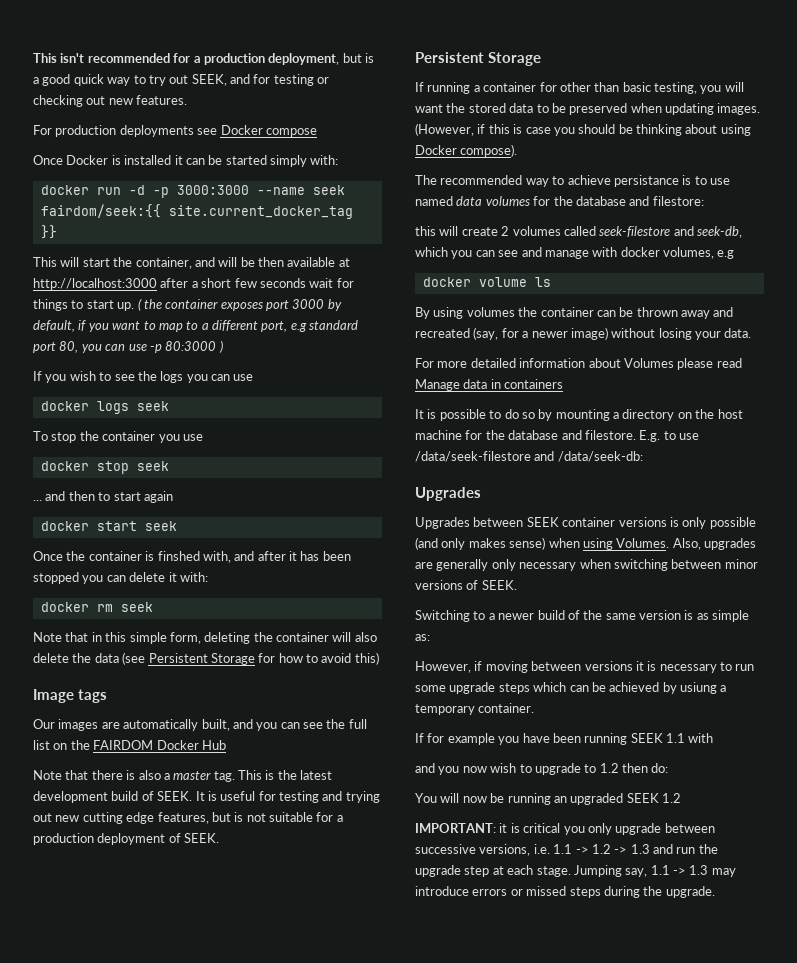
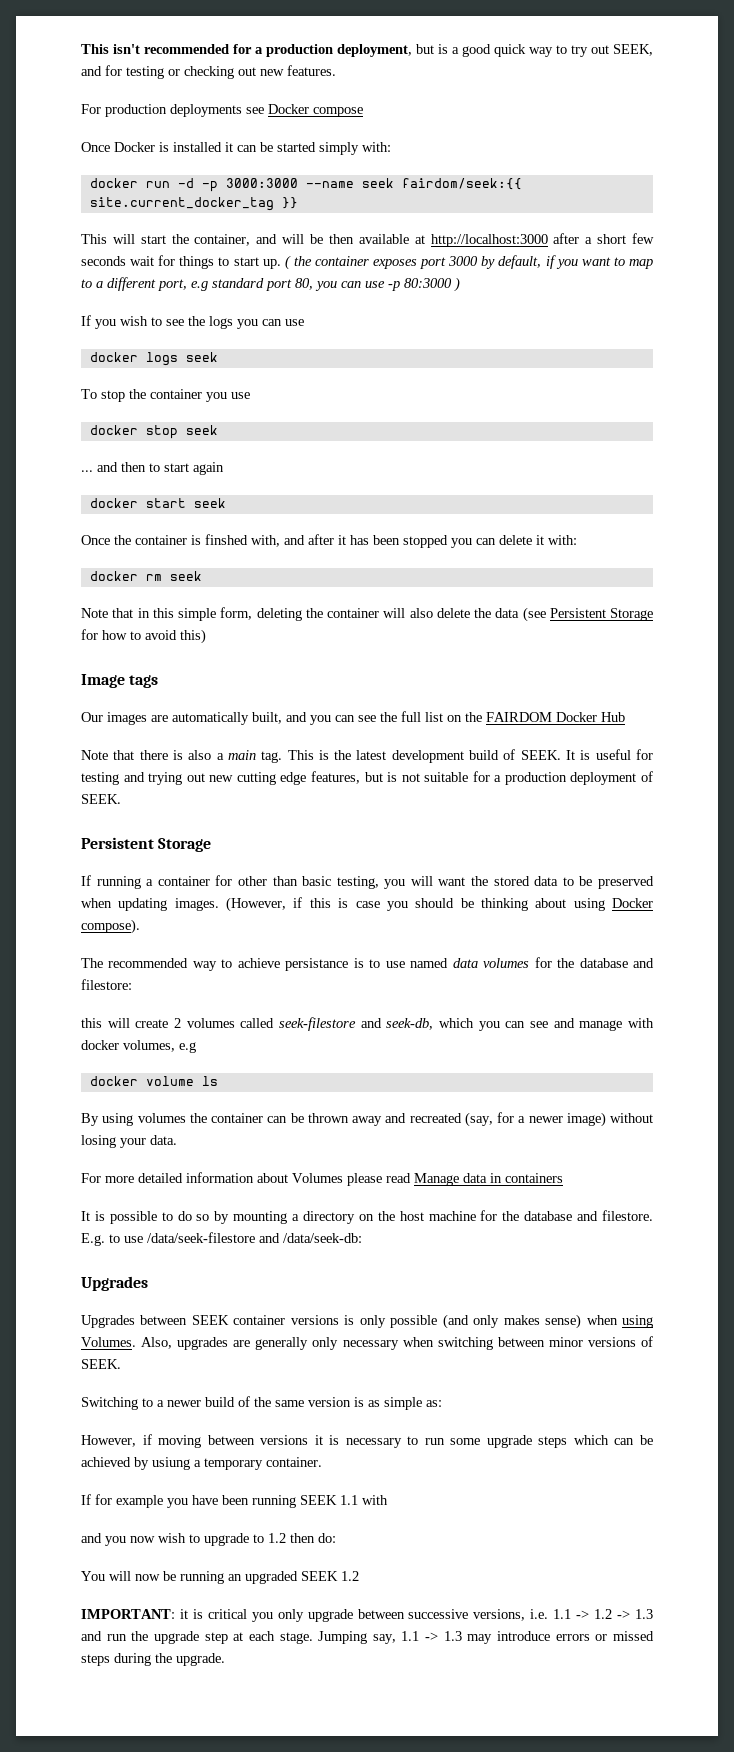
[173,771,212,780] master -> [227,750,256,760] main

